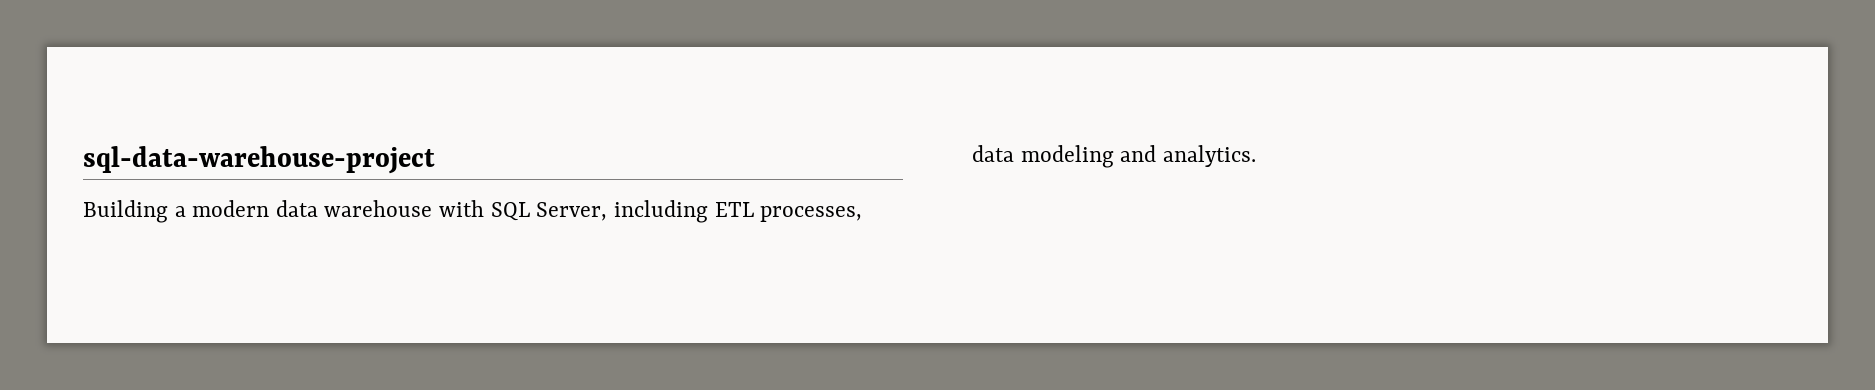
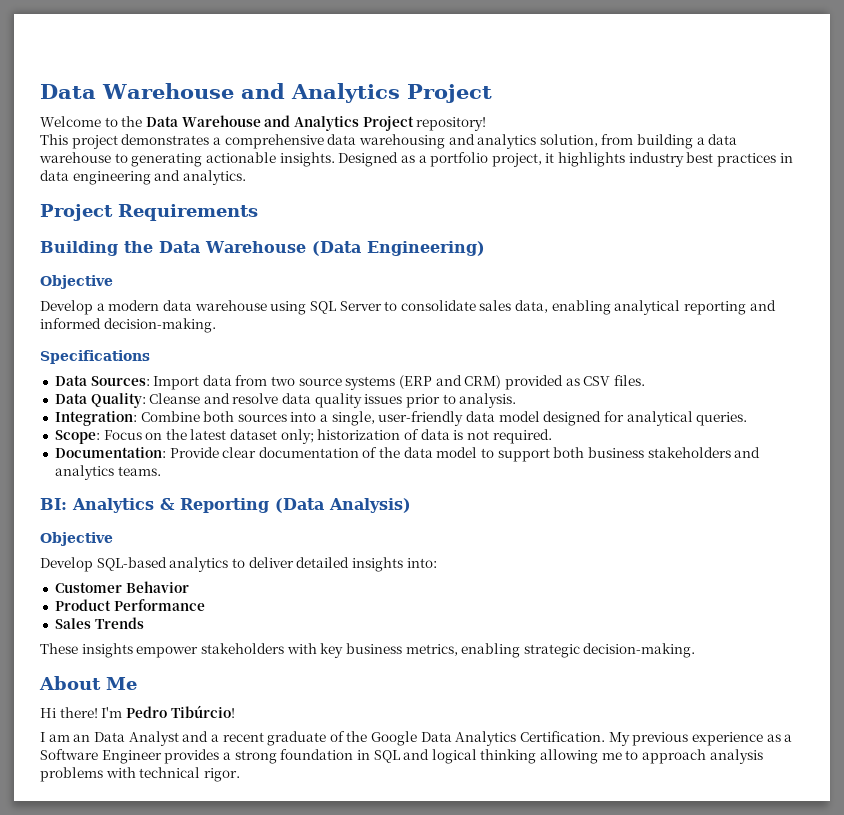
[83,146,435,174] [83,200,863,223] [972,145,1256,168] sql-data-warehouse-project // Building a modern data warehouse with SQL Server, including ETL processes, data modeling and analytics. -> [40,83,492,103] [40,115,487,131] [40,134,738,149] [39,152,793,167] [40,170,246,185] [40,204,258,221] [40,241,485,256] [40,275,113,289] [40,300,776,315] [40,318,216,333] [40,350,150,364] [54,375,645,390] [54,393,517,408] [54,411,748,426] [54,429,552,444] [54,447,761,462] [54,465,161,480] [40,498,411,513] [40,532,113,546] [40,557,437,572] [54,581,189,593] [54,599,205,611] [54,617,144,629] [40,643,696,658] [39,676,137,690] [40,705,235,718] [40,731,793,746] [40,749,763,764] [40,767,240,782] Data Warehouse and Analytics Project // Welcome to the Data Warehouse and Analytics Project repository! // This project demonstrates a comprehensive data warehousing and analytics solution, from building a data warehouse to generating actionable insights. Designed as a portfolio project, it highlights industry best practices in data engineering and analytics. // Project Requirements // Building the Data Warehouse (Data Engineering) // Objective // Develop a modern data warehouse using SQL Server to consolidate sales data, enabling analytical reporting and informed decision-making. // Specifications // Data Sources: Import data from two source systems (ERP and CRM) provided as CSV files. // Data Quality: Cleanse and resolve data quality issues prior to analysis. // Integration: Combine both sources into a single, user-friendly data model designed for analytical queries. // Scope: Focus on the latest dataset only; historization of data is not required. // Documentation: Provide clear documentation of the data model to support both business stakeholders and analytics teams. // BI: Analytics & Reporting (Data Analysis) // Objective // Develop SQL-based analytics to deliver detailed insights into: // Customer Behavior // Product Performance // Sales Trends // These insights empower stakeholders with key business metrics, enabling strategic decision-making. // About Me // Hi there! I'm Pedro Tibúrcio! // I am an Data Analyst and a recent graduate of the Google Data Analytics Certification. My previous experience as a Software Engineer provides a strong foundation in SQL and logical thinking allowing me to approach analysis problems with technical rigor.

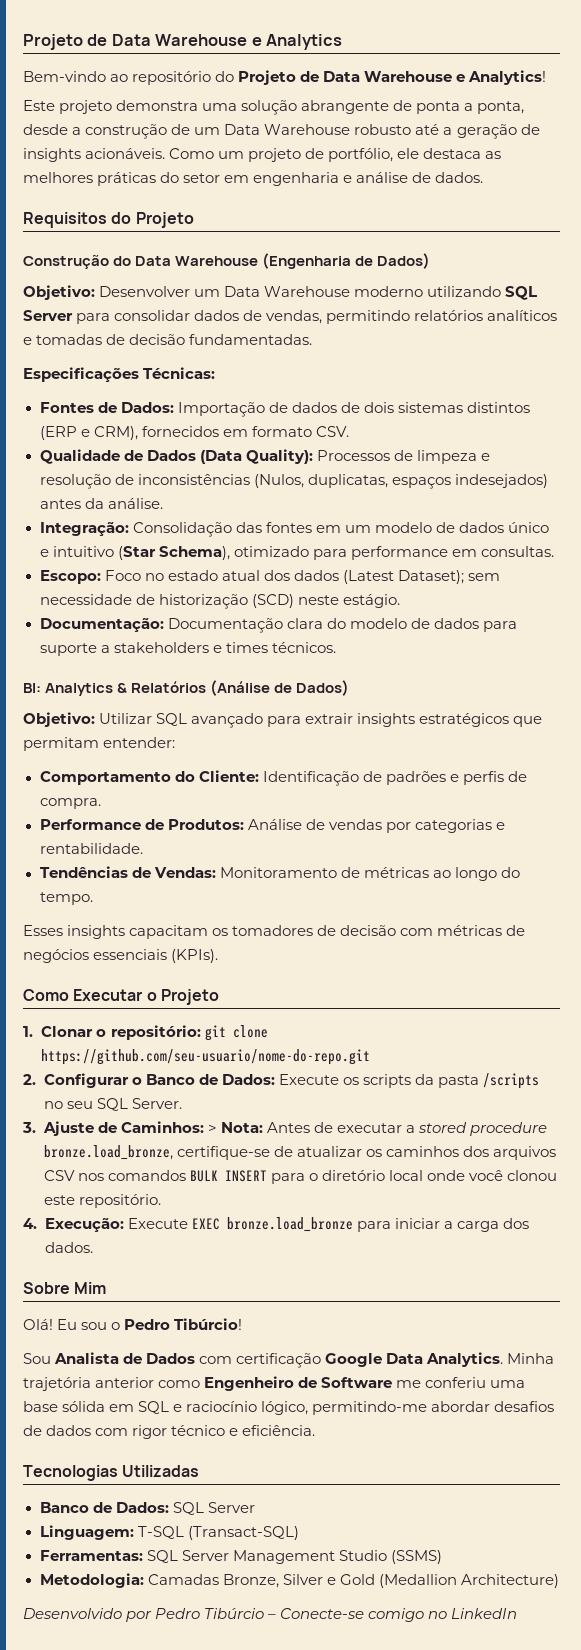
[40,83,492,103] [40,115,487,131] [40,134,738,149] [39,152,793,167] [40,170,246,185] [40,204,258,221] [40,241,485,256] [40,275,113,289] [40,300,776,315] [40,318,216,333] [40,350,150,364] [54,375,645,390] [54,393,517,408] [54,411,748,426] [54,429,552,444] [54,447,761,462] [54,465,161,480] [40,498,411,513] [40,532,113,546] [40,557,437,572] [54,581,189,593] [54,599,205,611] [54,617,144,629] [40,643,696,658] [39,676,137,690] [40,705,235,718] [40,731,793,746] [40,749,763,764] [40,767,240,782] Data Warehouse and Analytics Project // Welcome to the Data Warehouse and Analytics Project repository! // This project demonstrates a comprehensive data warehousing and analytics solution, from building a data warehouse to generating actionable insights. Designed as a portfolio project, it highlights industry best practices in data engineering and analytics. // Project Requirements // Building the Data Warehouse (Data Engineering) // Objective // Develop a modern data warehouse using SQL Server to consolidate sales data, enabling analytical reporting and informed decision-making. // Specifications // Data Sources: Import data from two source systems (ERP and CRM) provided as CSV files. // Data Quality: Cleanse and resolve data quality issues prior to analysis. // Integration: Combine both sources into a single, user-friendly data model designed for analytical queries. // Scope: Focus on the latest dataset only; historization of data is not required. // Documentation: Provide clear documentation of the data model to support both business stakeholders and analytics teams. // BI: Analytics & Reporting (Data Analysis) // Objective // Develop SQL-based analytics to deliver detailed insights into: // Customer Behavior // Product Performance // Sales Trends // These insights empower stakeholders with key business metrics, enabling strategic decision-making. // About Me // Hi there! I'm Pedro Tibúrcio! // I am an Data Analyst and a recent graduate of the Google Data Analytics Certification. My previous experience as a Software Engineer provides a strong foundation in SQL and logical thinking allowing me to approach analysis problems with technical rigor. -> [23,34,343,50] [23,70,547,85] [23,100,525,115] [23,124,540,139] [23,148,502,162] [23,172,484,186] [23,212,194,228] [23,253,431,269] [23,285,538,300] [23,310,558,324] [23,334,313,345] [23,367,216,383] [39,402,530,417] [39,426,349,440] [39,449,490,464] [39,474,548,489] [39,498,163,509] [39,521,549,537] [39,546,554,560] [39,570,500,584] [39,594,400,609] [39,617,517,633] [39,642,336,656] [23,680,350,696] [23,712,543,728] [23,737,176,751] [39,770,527,786] [39,798,101,809] [39,819,505,833] [39,843,143,854] [39,866,520,881] [39,892,93,905] [23,925,526,939] [23,949,219,963] [23,989,219,1005] [23,1025,268,1041] [41,1049,371,1065] [23,1073,539,1089] [43,1098,182,1111] [22,1121,547,1136] [43,1145,556,1160] [43,1170,558,1184] [43,1194,161,1208] [23,1217,529,1233] [44,1242,93,1253] [23,1282,107,1294] [23,1318,243,1330] [23,1352,555,1368] [23,1376,526,1391] [23,1401,555,1415] [23,1425,316,1439] [23,1465,200,1481] [39,1502,255,1515] [39,1525,299,1540] [39,1550,442,1564] [39,1573,559,1588] [23,1608,518,1622] Projeto de Data Warehouse e Analytics // Bem-vindo ao repositório do Projeto de Data Warehouse e Analytics! // Este projeto demonstra uma solução abrangente de ponta a ponta, desde a construção de um Data Warehouse robusto até a geração de insights acionáveis. Como um projeto de portfólio, ele destaca as melhores práticas do setor em engenharia e análise de dados. // Requisitos do Projeto // Construção do Data Warehouse (Engenharia de Dados) // Objetivo: Desenvolver um Data Warehouse moderno utilizando SQL Server para consolidar dados de vendas, permitindo relatórios analíticos e tomadas de decisão fundamentadas. // Especificações Técnicas: // Fontes de Dados: Importação de dados de dois sistemas distintos (ERP e CRM), fornecidos em formato CSV. // Qualidade de Dados (Data Quality): Processos de limpeza e resolução de inconsistências (Nulos, duplicatas, espaços indesejados) antes da análise. // Integração: Consolidação das fontes em um modelo de dados único e intuitivo (Star Schema), otimizado para performance em consultas. // Escopo: Foco no estado atual dos dados (Latest Dataset); sem necessidade de historização (SCD) neste estágio. // Documentação: Documentação clara do modelo de dados para suporte a stakeholders e times técnicos. // BI: Analytics & Relatórios (Análise de Dados) // Objetivo: Utilizar SQL avançado para extrair insights estratégicos que permitam entender: // Comportamento do Cliente: Identificação de padrões e perfis de compra. // Performance de Produtos: Análise de vendas por categorias e rentabilidade. // Tendências de Vendas: Monitoramento de métricas ao longo do tempo. // Esses insights capacitam os tomadores de decisão com métricas de negócios essenciais (KPIs). // Como Executar o Projeto // 1. Clonar o repositório: git clone https://github.com/seu-usuario/nome-do-repo.git // 2. Configurar o Banco de Dados: Execute os scripts da pasta /scripts no seu SQL Server. // 3. Ajuste de Caminhos: > Nota: Antes de executar a stored procedure bronze.load_bronze, certifique-se de atualizar os caminhos dos arquivos CSV nos comandos BULK INSERT para o diretório local onde você clonou este repositório. // 4. Execução: Execute EXEC bronze.load_bronze para iniciar a carga dos dados. // Sobre Mim // Olá! Eu sou o Pedro Tibúrcio! // Sou Analista de Dados com certificação Google Data Analytics. Minha trajetória anterior como Engenheiro de Software me conferiu uma base sólida em SQL e raciocínio lógico, permitindo-me abordar desafios de dados com rigor técnico e eficiência. // Tecnologias Utilizadas // Banco de Dados: SQL Server // Linguagem: T-SQL (Transact-SQL) // Ferramentas: SQL Server Management Studio (SSMS) // Metodologia: Camadas Bronze, Silver e Gold (Medallion Architecture) // Desenvolvido por Pedro Tibúrcio – Conecte-se comigo no LinkedIn

